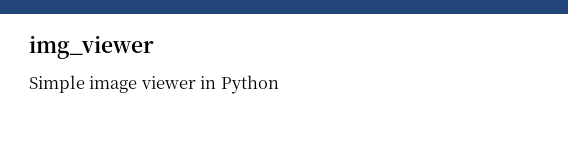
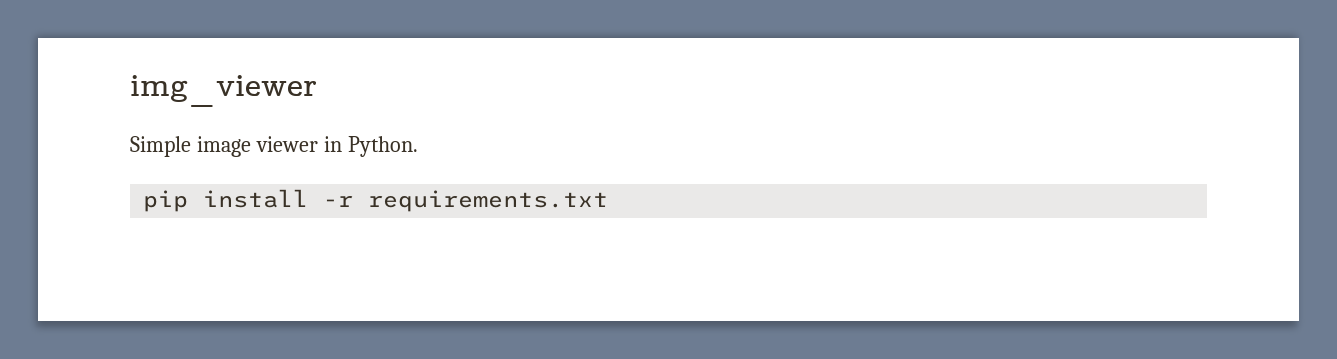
[220,75,279,94] Python -> [347,136,418,157] [143,189,609,212] Python. // pip install -r requirements.txt

